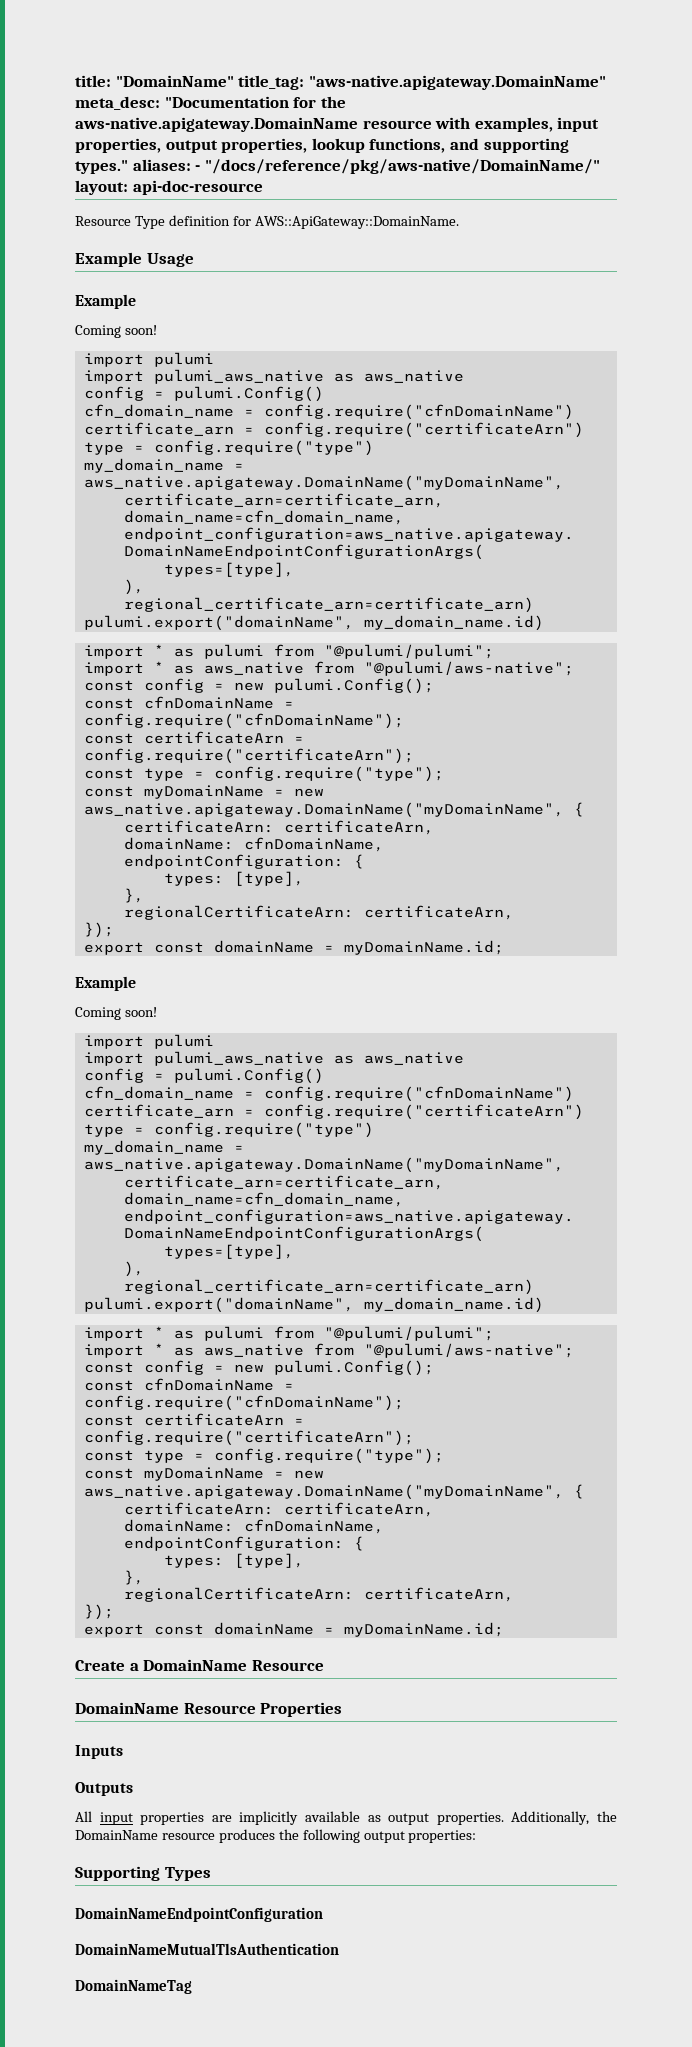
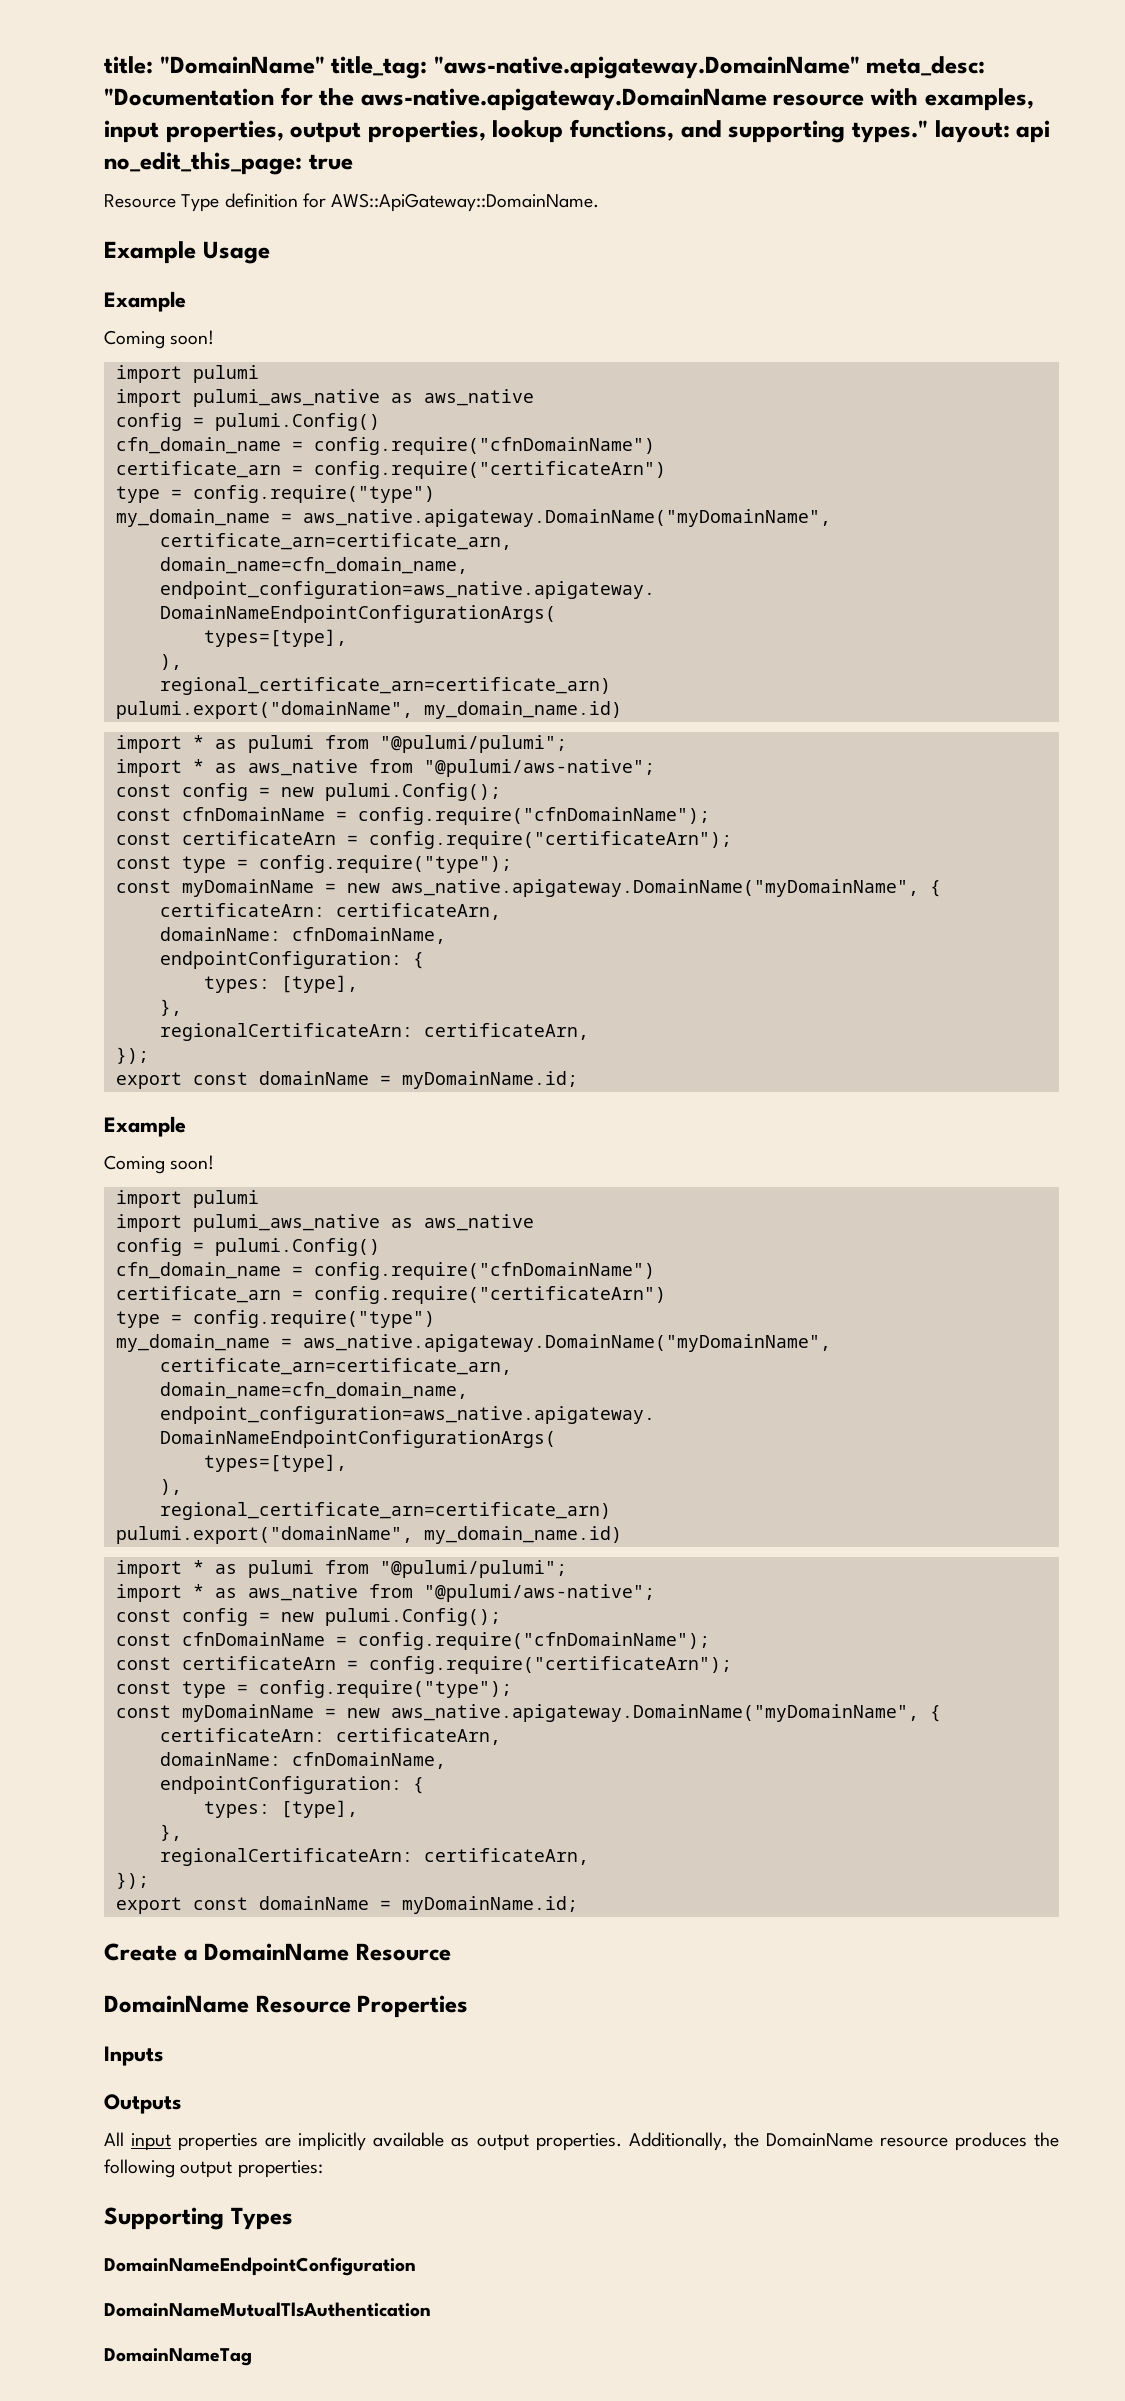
[132,159,600,174] [75,180,263,195] aliases: - "/docs/reference/pkg/aws-native/DomainName/" layout: api-doc-resource -> [934,120,1051,143] [104,152,353,175] layout: api no_edit_this_page: true

